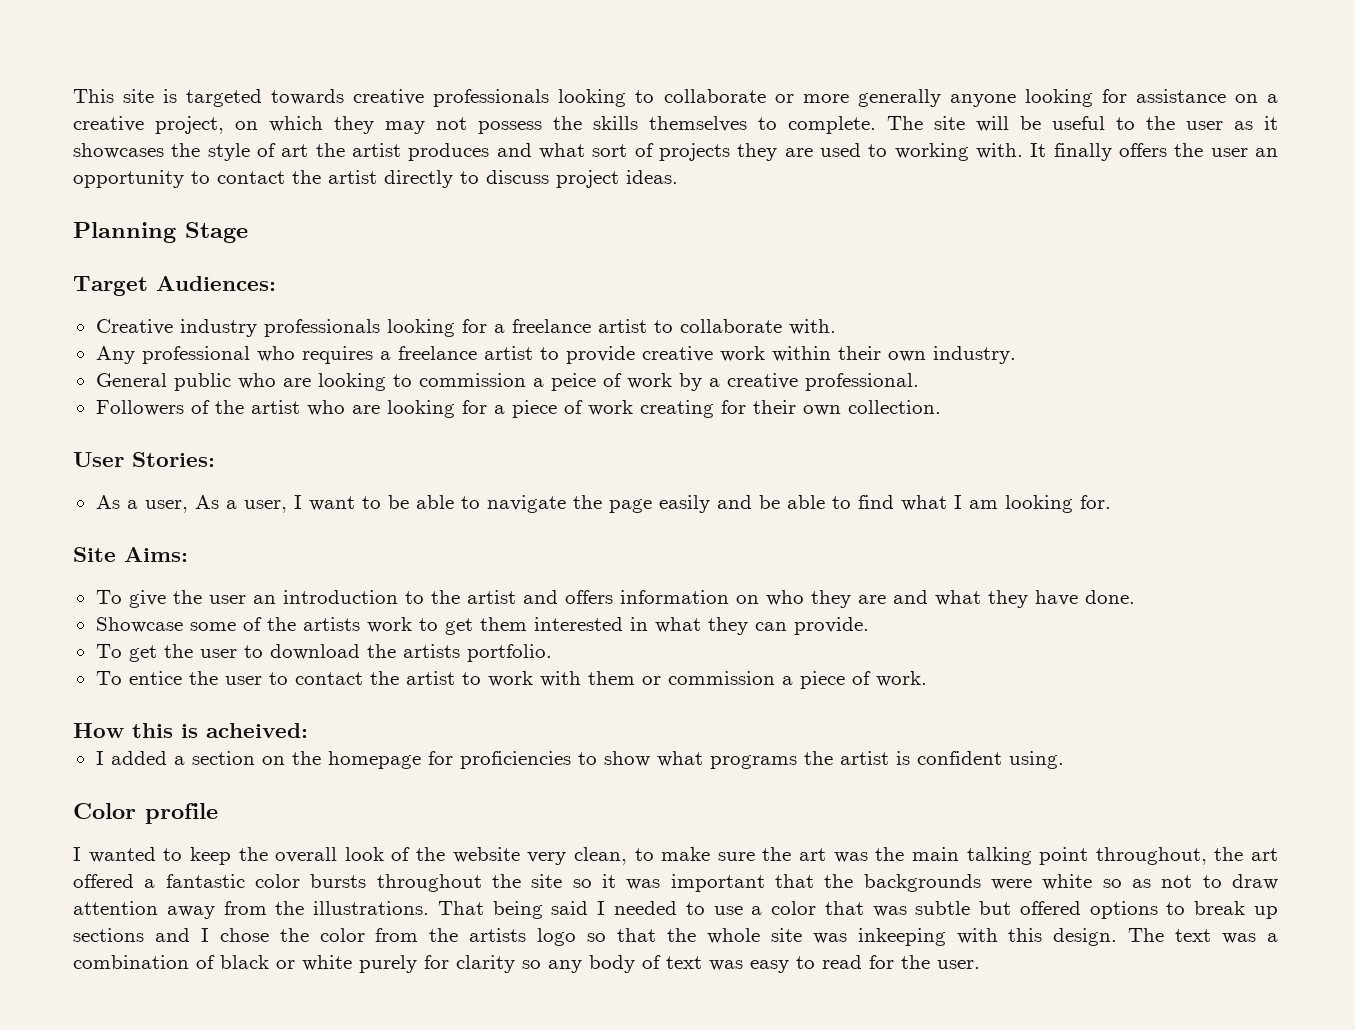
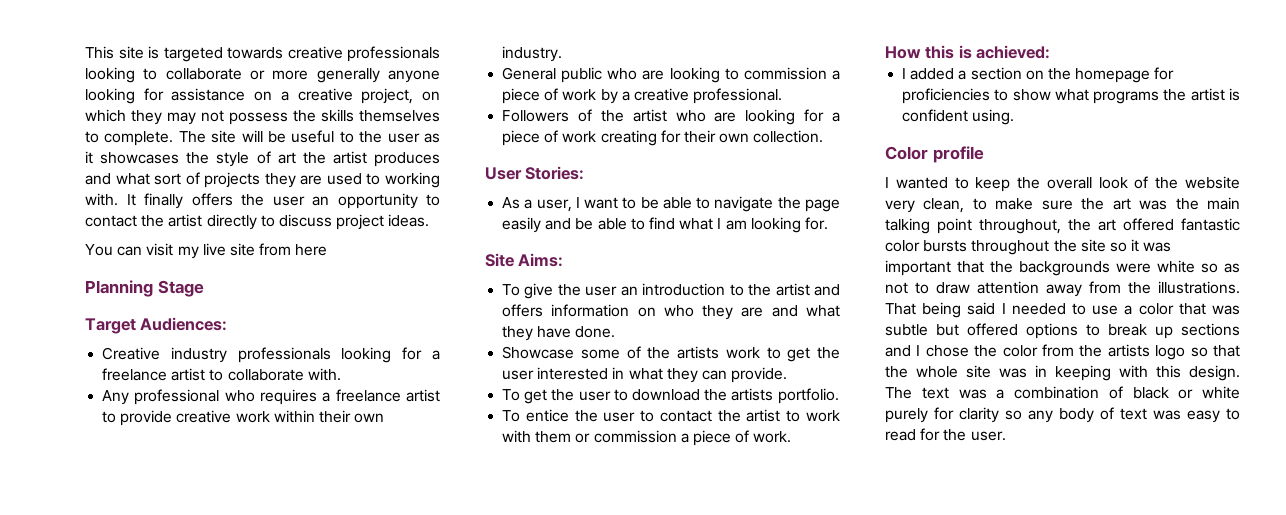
(678, 177) none -> [85,243,328,259] // You can visit my live site from here
[550,373,596,391] peice -> [502,88,541,104] piece
[194,495,287,513] As a user, -> (572, 205) none
[479,617,527,631] them -> [817,347,840,359] [502,370,535,380] the user
[206,723,308,738] acheived: -> [976,45,1051,59] achieved:
[144,879,156,888] a -> (1174, 224) none
[857,928,946,946] inkeeping -> [1035,365,1111,381] in keeping

